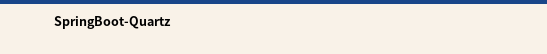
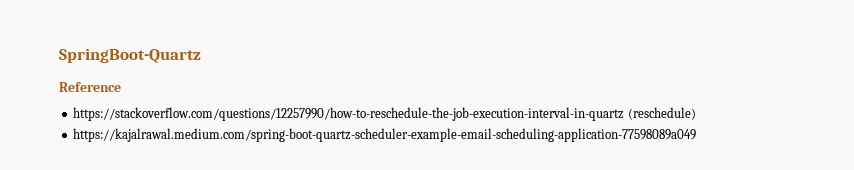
(171, 22) none -> [59,82,121,92] [73,107,696,121] [73,128,697,142] // Reference // https://stackoverflow.com/questions/12257990/how-to-reschedule-the-job-execution-interval-in-quartz (reschedule) // https://kajalrawal.medium.com/spring-boot-quartz-scheduler-example-email-scheduling-application-77598089a049

